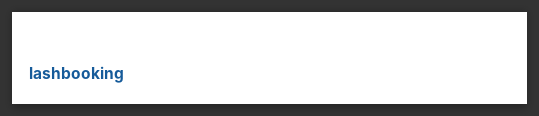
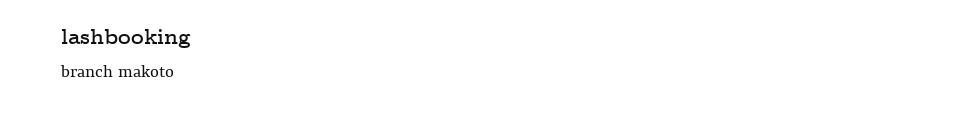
(124, 74) none -> [60,65,174,77] // branch makoto

